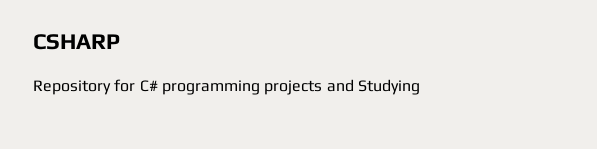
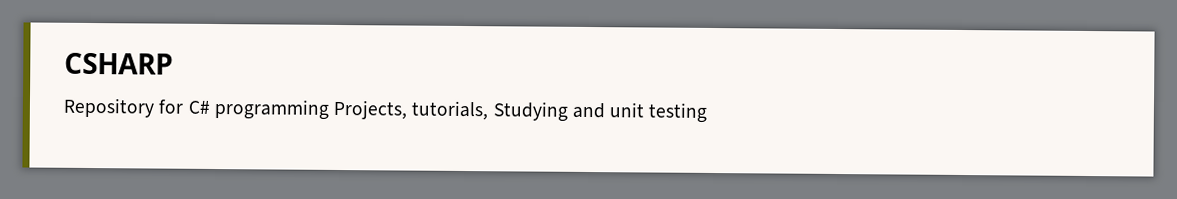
[264,79,420,95] projects and Studying -> [333,99,708,123] Projects, tutorials, Studying and unit testing

